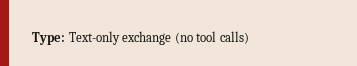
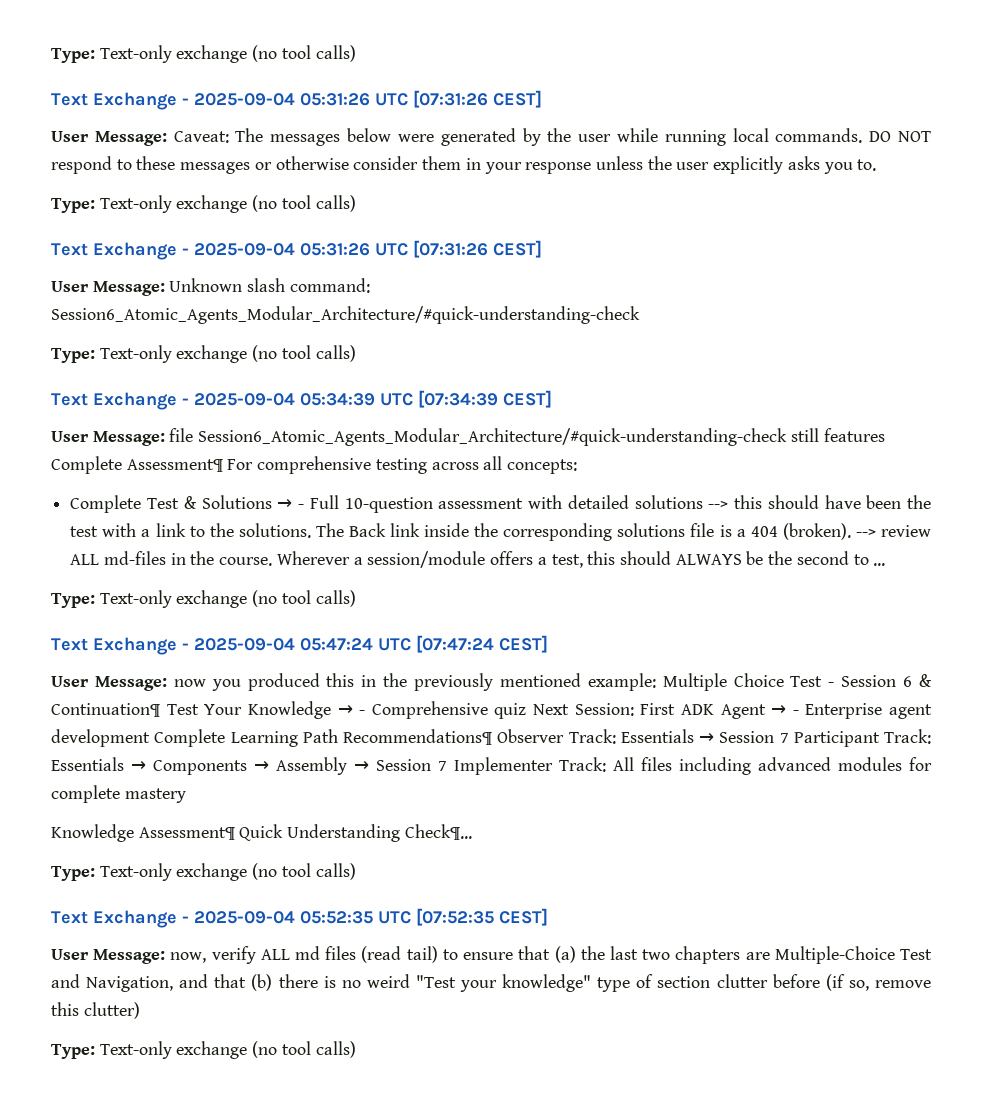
[32,31,249,45] Type: Text-only exchange (no tool calls) -> [51,45,356,63] [51,90,542,110] [51,128,931,146] [51,156,877,174] [51,195,356,213] [51,240,542,260] [51,278,370,296] [51,306,640,324] [51,345,356,363] [51,390,552,410] [51,428,885,446] [51,456,578,474] [70,495,931,513] [70,523,931,541] [70,551,886,568] [51,590,356,608] [51,635,548,655] [51,673,932,691] [51,701,932,719] [51,729,931,747] [51,757,932,775] [51,785,186,803] [51,824,472,842] [51,863,356,881] [51,908,548,928] [51,946,933,964] [51,974,931,992] [51,1002,140,1019] [51,1041,356,1059] Type: Text-only exchange (no tool calls) // Text Exchange - 2025-09-04 05:31:26 UTC [07:31:26 CEST] // User Message: Caveat: The messages below were generated by the user while running local commands. DO NOT respond to these messages or otherwise consider them in your response unless the user explicitly asks you to. // Type: Text-only exchange (no tool calls) // Text Exchange - 2025-09-04 05:31:26 UTC [07:31:26 CEST] // User Message: Unknown slash command: Session6_Atomic_Agents_Modular_Architecture/#quick-understanding-check // Type: Text-only exchange (no tool calls) // Text Exchange - 2025-09-04 05:34:39 UTC [07:34:39 CEST] // User Message: file Session6_Atomic_Agents_Modular_Architecture/#quick-understanding-check still features Complete Assessment¶ For comprehensive testing across all concepts: // Complete Test & Solutions → - Full 10-question assessment with detailed solutions --> this should have been the test with a link to the solutions. The Back link inside the corresponding solutions file is a 404 (broken). --> review ALL md-files in the course. Wherever a session/module offers a test, this should ALWAYS be the second to ... // Type: Text-only exchange (no tool calls) // Text Exchange - 2025-09-04 05:47:24 UTC [07:47:24 CEST] // User Message: now you produced this in the previously mentioned example: Multiple Choice Test - Session 6 & Continuation¶ Test Your Knowledge → - Comprehensive quiz Next Session: First ADK Agent → - Enterprise agent development Complete Learning Path Recommendations¶ Observer Track: Essentials → Session 7 Participant Track: Essentials → Components → Assembly → Session 7 Implementer Track: All files including advanced modules for complete mastery // Knowledge Assessment¶ Quick Understanding Check¶... // Type: Text-only exchange (no tool calls) // Text Exchange - 2025-09-04 05:52:35 UTC [07:52:35 CEST] // User Message: now, verify ALL md files (read tail) to ensure that (a) the last two chapters are Multiple-Choice Test and Navigation, and that (b) there is no weird "Test your knowledge" type of section clutter before (if so, remove this clutter) // Type: Text-only exchange (no tool calls)

